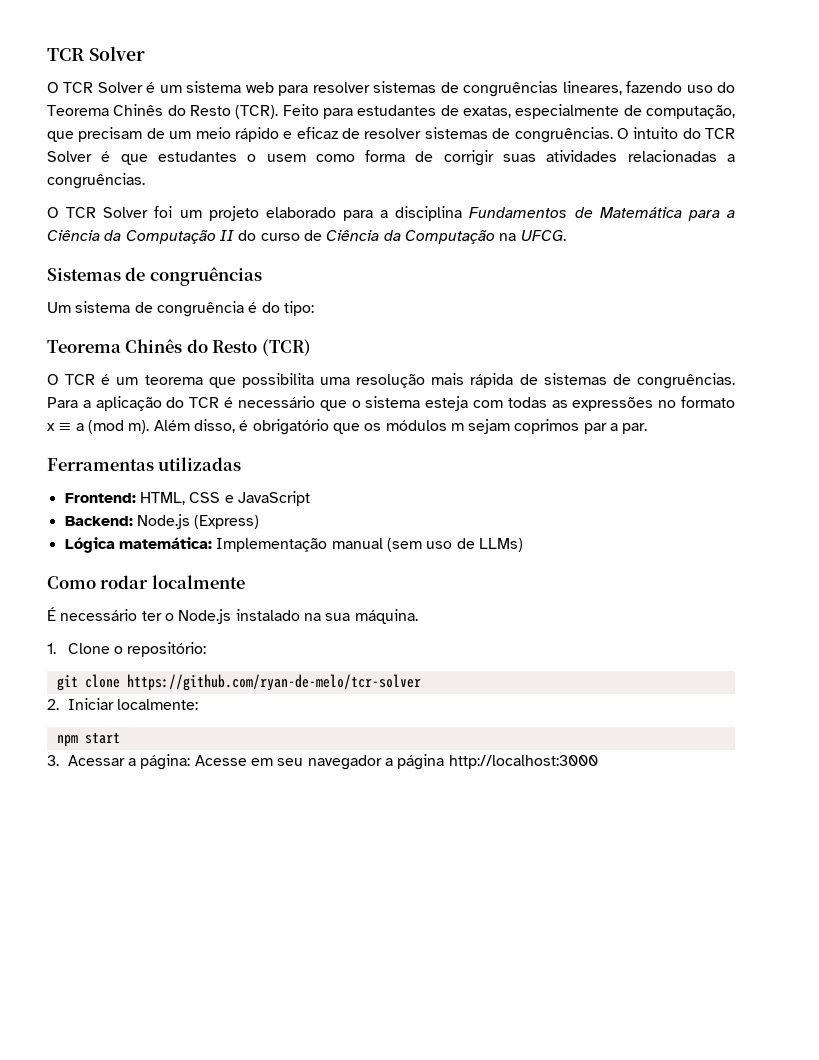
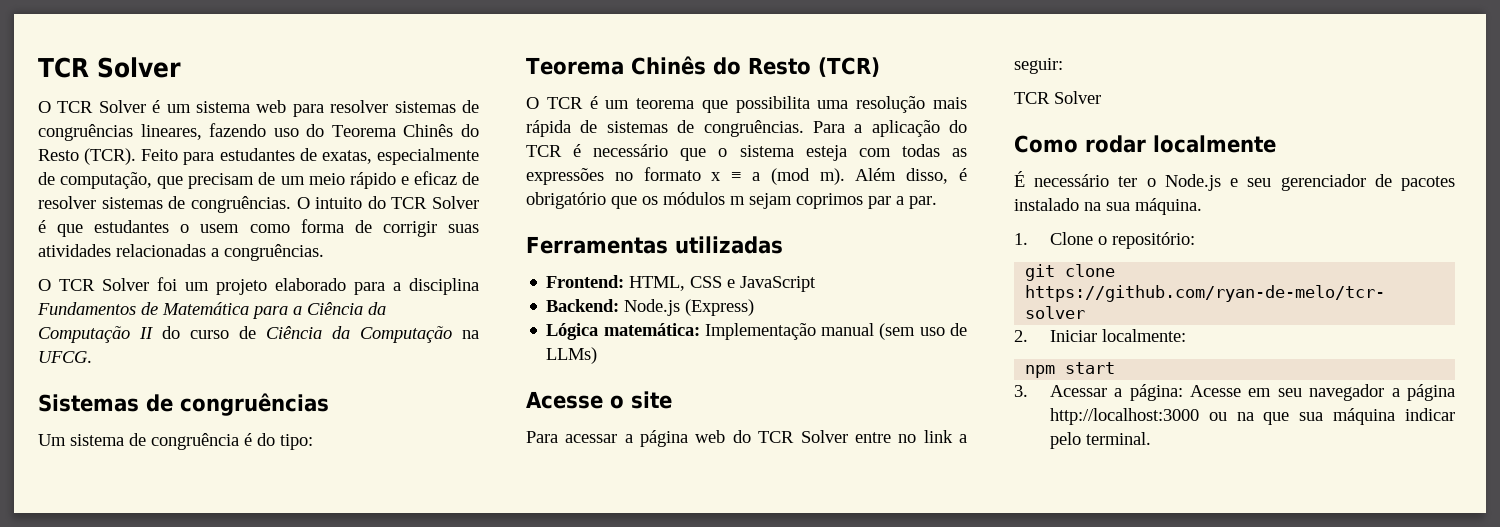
(523, 545) none -> [526,391,672,409] [526,430,967,447] [1014,58,1063,74] [1014,91,1101,104] // Acesse o site // Para acessar a página web do TCR Solver entre no link a seguir: // TCR Solver
(232, 616) none -> [1230,174,1455,191] e seu gerenciador de pacotes
(598, 762) none -> [1208,408,1455,425] [1049,432,1151,449] ou na que sua máquina indicar pelo terminal.

